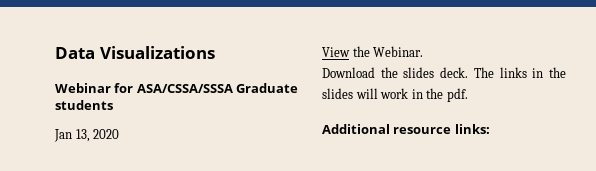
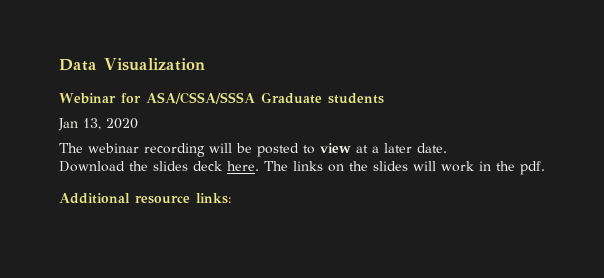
[99,46,215,59] Visualizations -> [104,58,205,71] Visualization
[322,46,424,57] View the Webinar. -> [59,143,447,157] The webinar recording will be posted to view at a later date.
[440,67,469,78] deck. -> [193,161,259,171] deck here.
[532,68,544,78] in -> [328,164,344,172] on

